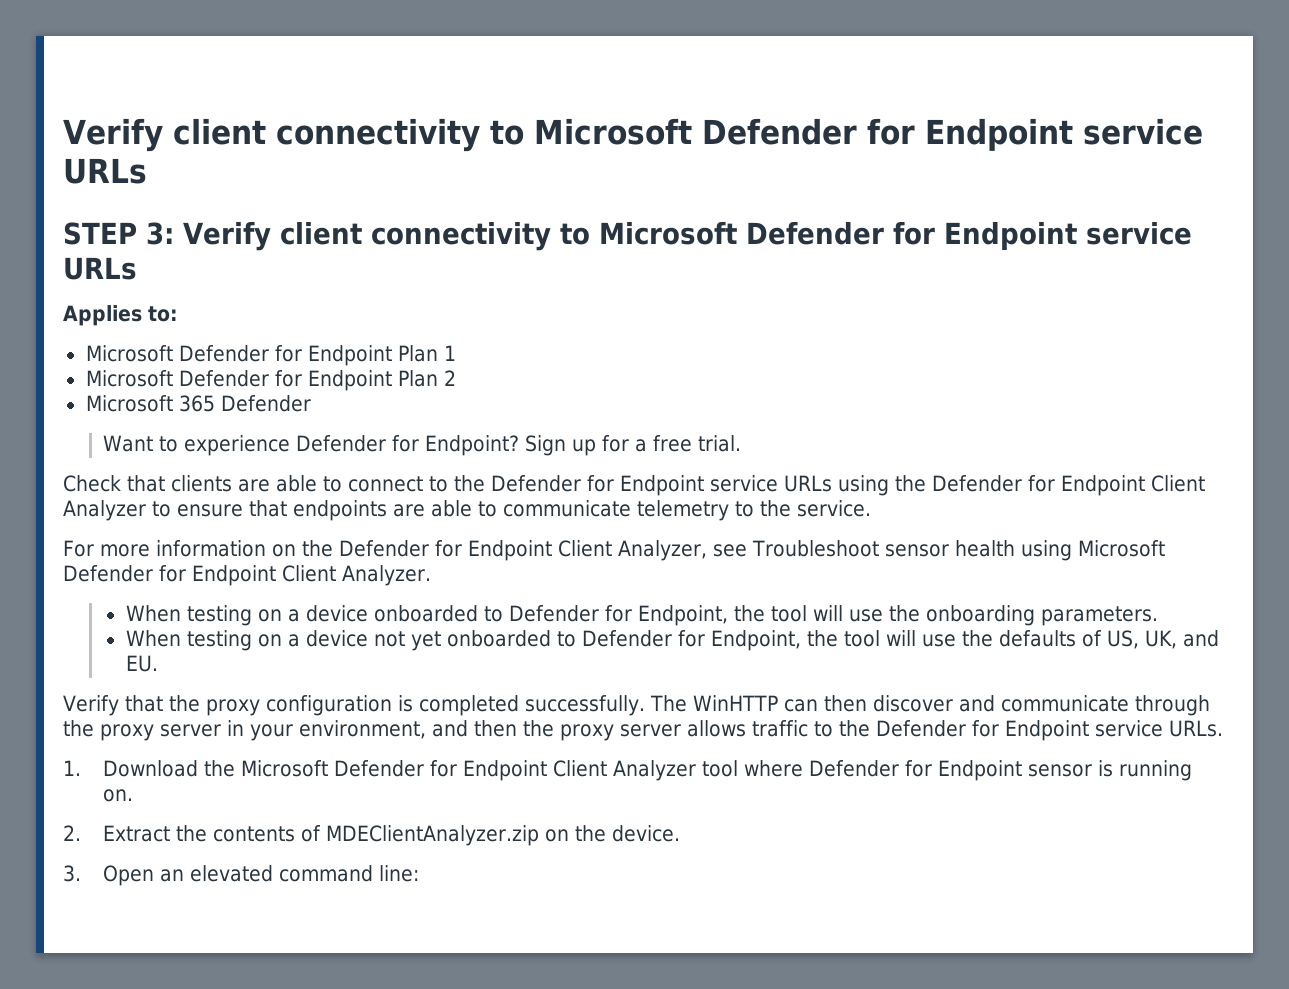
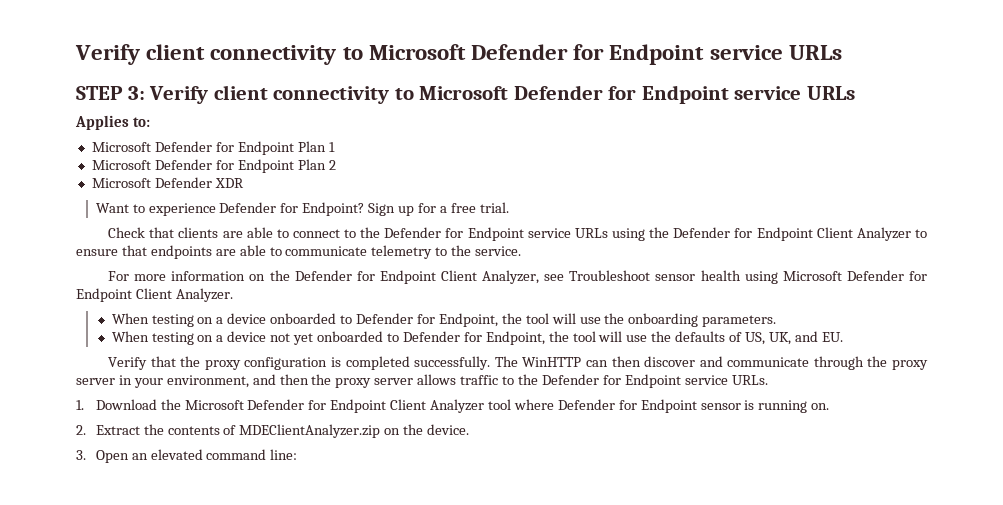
[178,395,311,412] 365 Defender -> [154,177,244,188] Defender XDR

